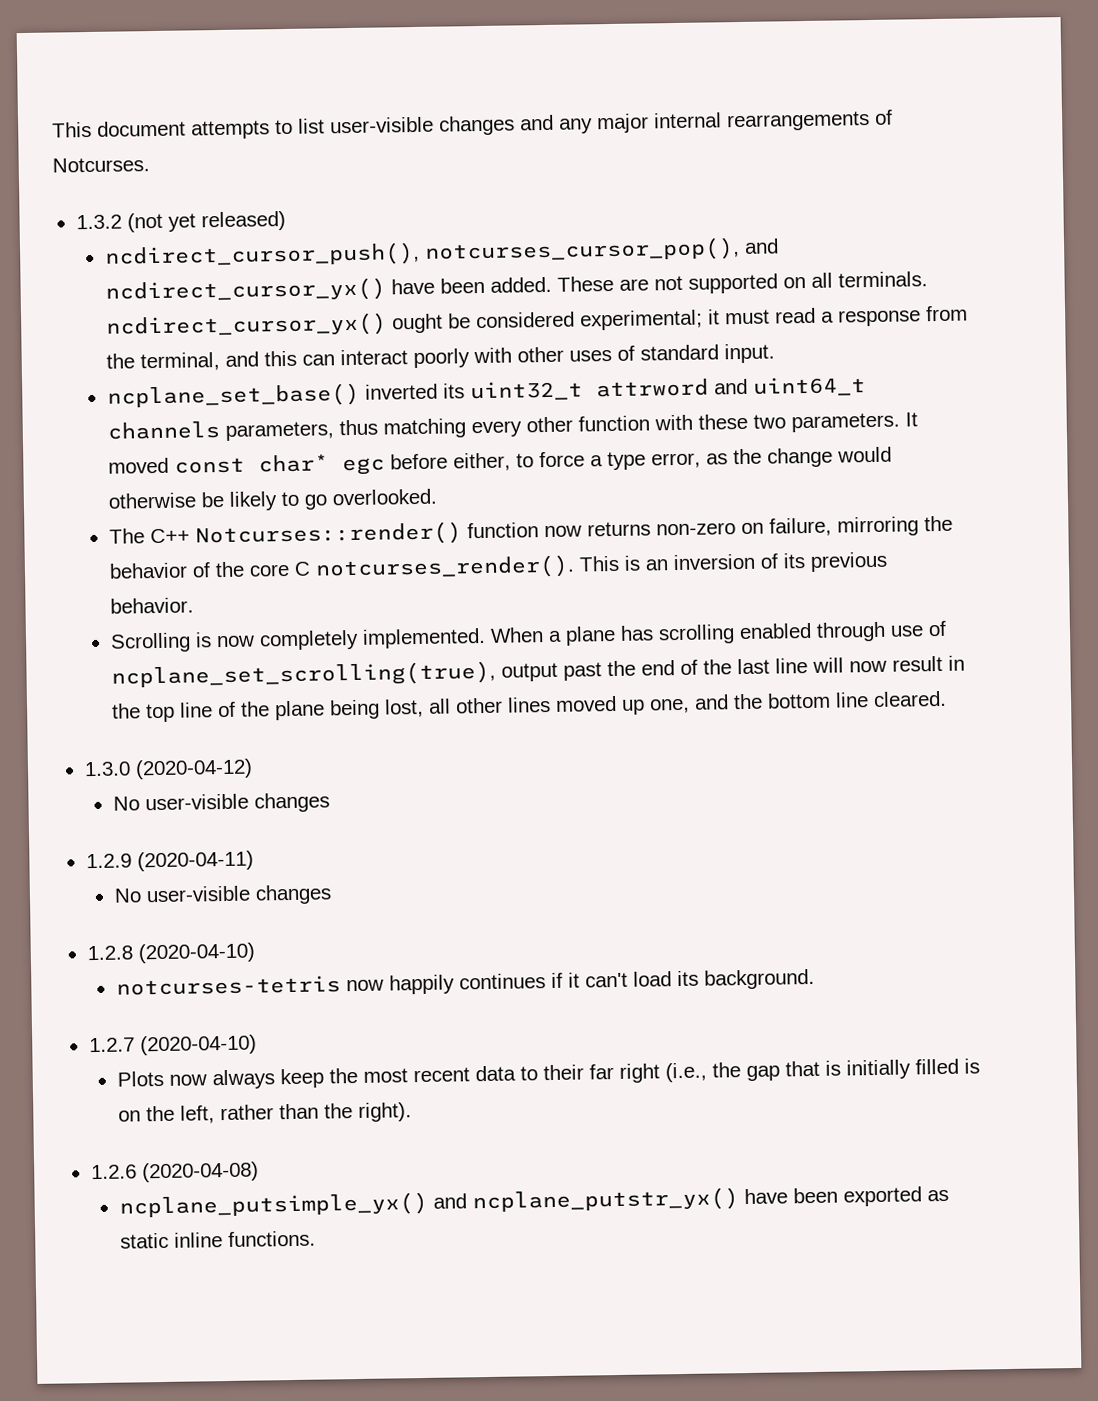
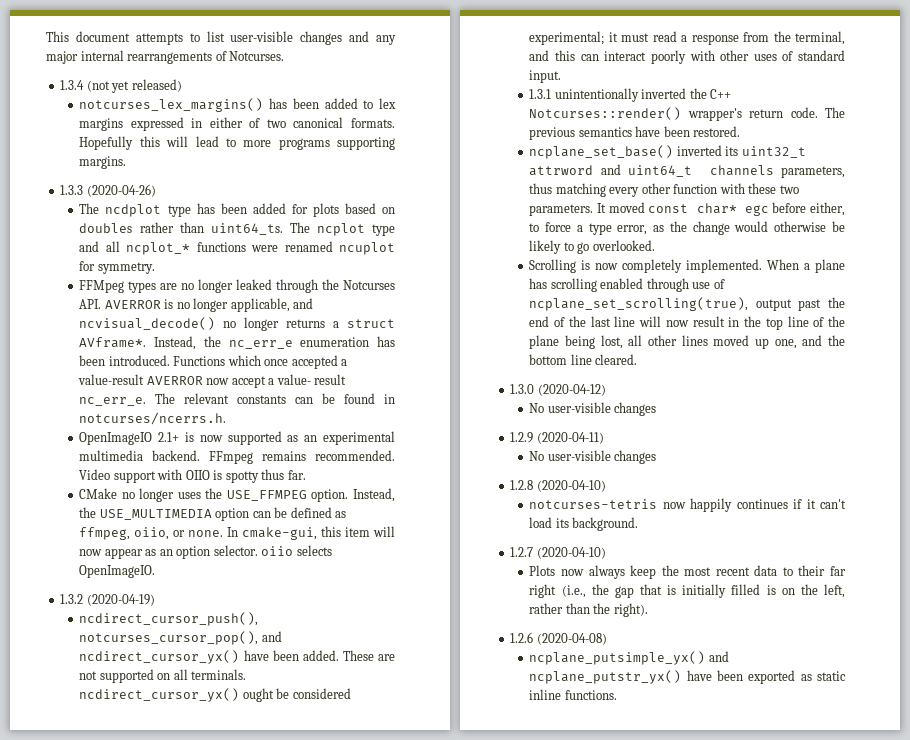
[75,214,122,230] 1.3.2 -> [60,80,85,90] 1.3.4
(286, 221) none -> [79,98,397,112] [79,117,395,131] [79,136,395,150] [79,156,127,169] [60,184,156,197] [79,203,395,217] [79,222,395,236] [79,241,395,255] [79,261,155,274] [79,279,396,293] [79,298,314,312] [79,317,395,331] [79,336,395,350] [79,355,348,369] [78,374,347,388] [79,393,396,406] [79,412,227,425] [79,431,395,445] [79,450,395,464] [79,469,306,483] [79,488,395,502] [79,507,347,521] [79,526,396,540] [79,545,332,559] [79,565,156,578] [60,594,155,606] // notcurses_lex_margins() has been added to lex margins expressed in either of two canonical formats. Hopefully this will lead to more programs supporting margins. // 1.3.3 (2020-04-26) // The ncdplot type has been added for plots based on doubles rather than uint64_ts. The ncplot type and all ncplot_* functions were renamed ncuplot for symmetry. // FFMpeg types are no longer leaked through the Notcurses API. AVERROR is no longer applicable, and ncvisual_decode() no longer returns a struct AVframe*. Instead, the nc_err_e enumeration has been introduced. Functions which once accepted a value-result AVERROR now accept a value- result nc_err_e. The relevant constants can be found in notcurses/ncerrs.h. // OpenImageIO 2.1+ is now supported as an experimental multimedia backend. FFmpeg remains recommended. Video support with OIIO is spotty thus far. // CMake no longer uses the USE_FFMPEG option. Instead, the USE_MULTIMEDIA option can be defined as ffmpeg, oiio, or none. In cmake-gui, this item will now appear as an option selector. oiio selects OpenImageIO. // 1.3.2 (2020-04-19)
(775, 353) none -> [529,88,732,102] [529,107,845,121] [529,126,741,140] // 1.3.1 unintentionally inverted the C++ Notcurses::render() wrapper's return code. The previous semantics have been restored.
[108,515,953,548] [108,551,888,581] [109,597,194,614] // The C++ Notcurses::render() function now returns non-zero on failure, mirroring the behavior of the core C notcurses_render(). This is an inversion of its previous behavior. -> (655, 245) none

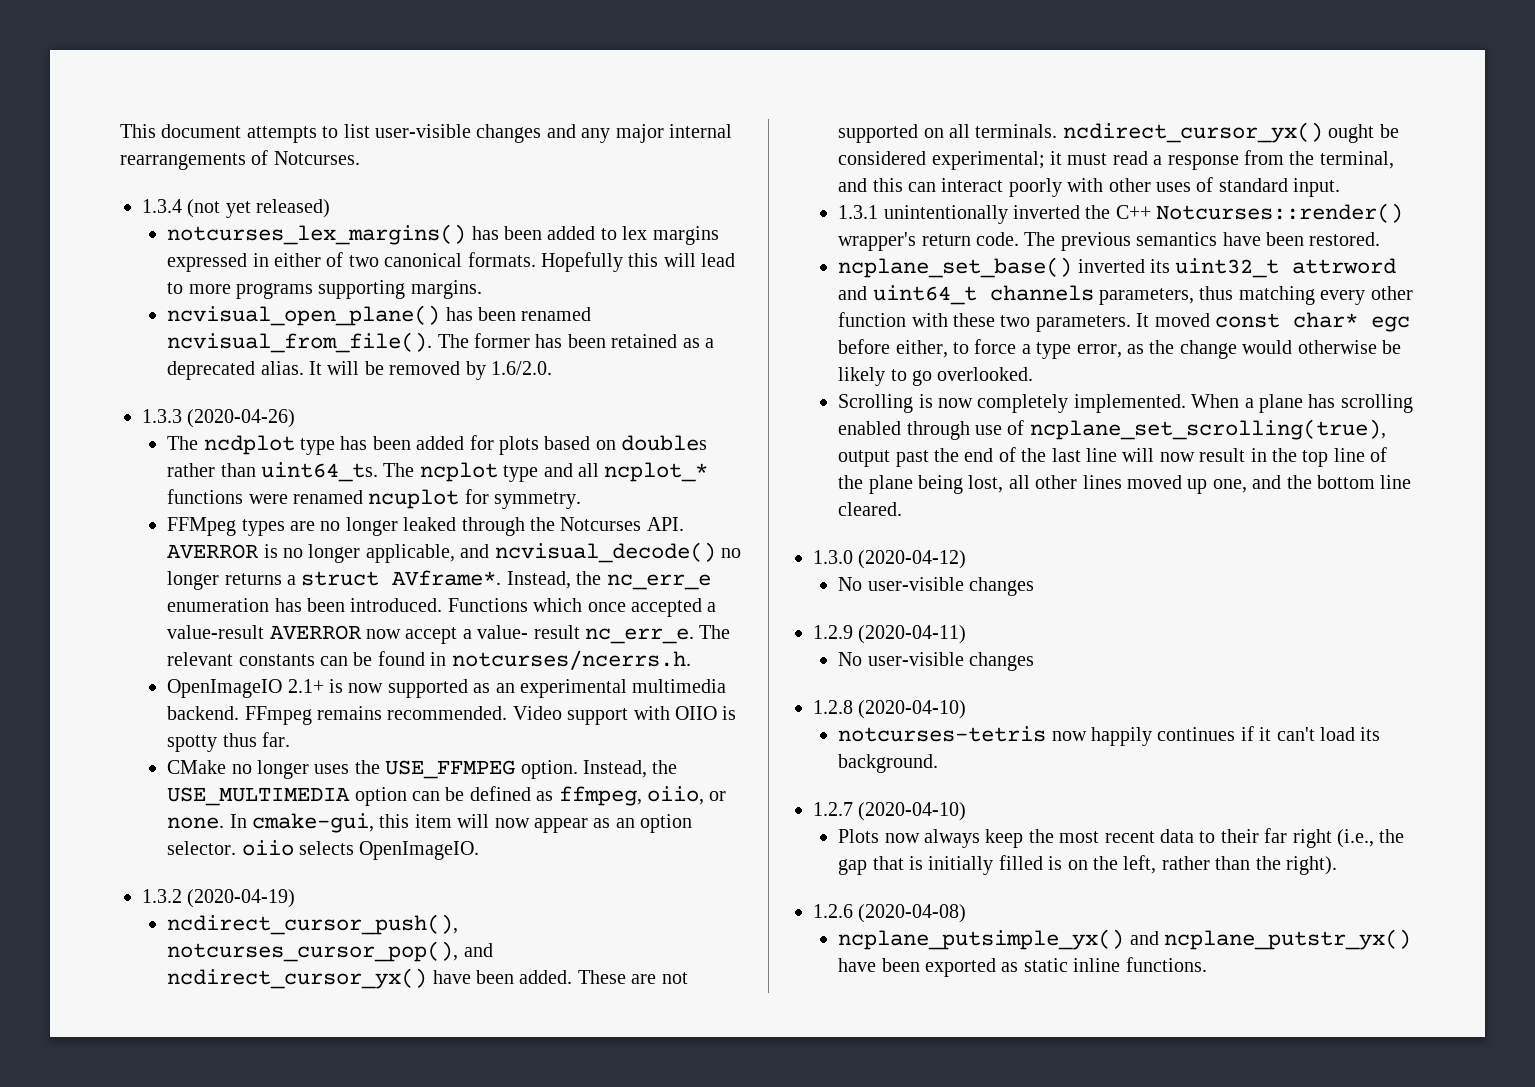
(127, 162) none -> [167,305,592,326] [167,332,714,353] [167,361,552,380] // ncvisual_open_plane() has been renamed ncvisual_from_file(). The former has been retained as a deprecated alias. It will be removed by 1.6/2.0.

